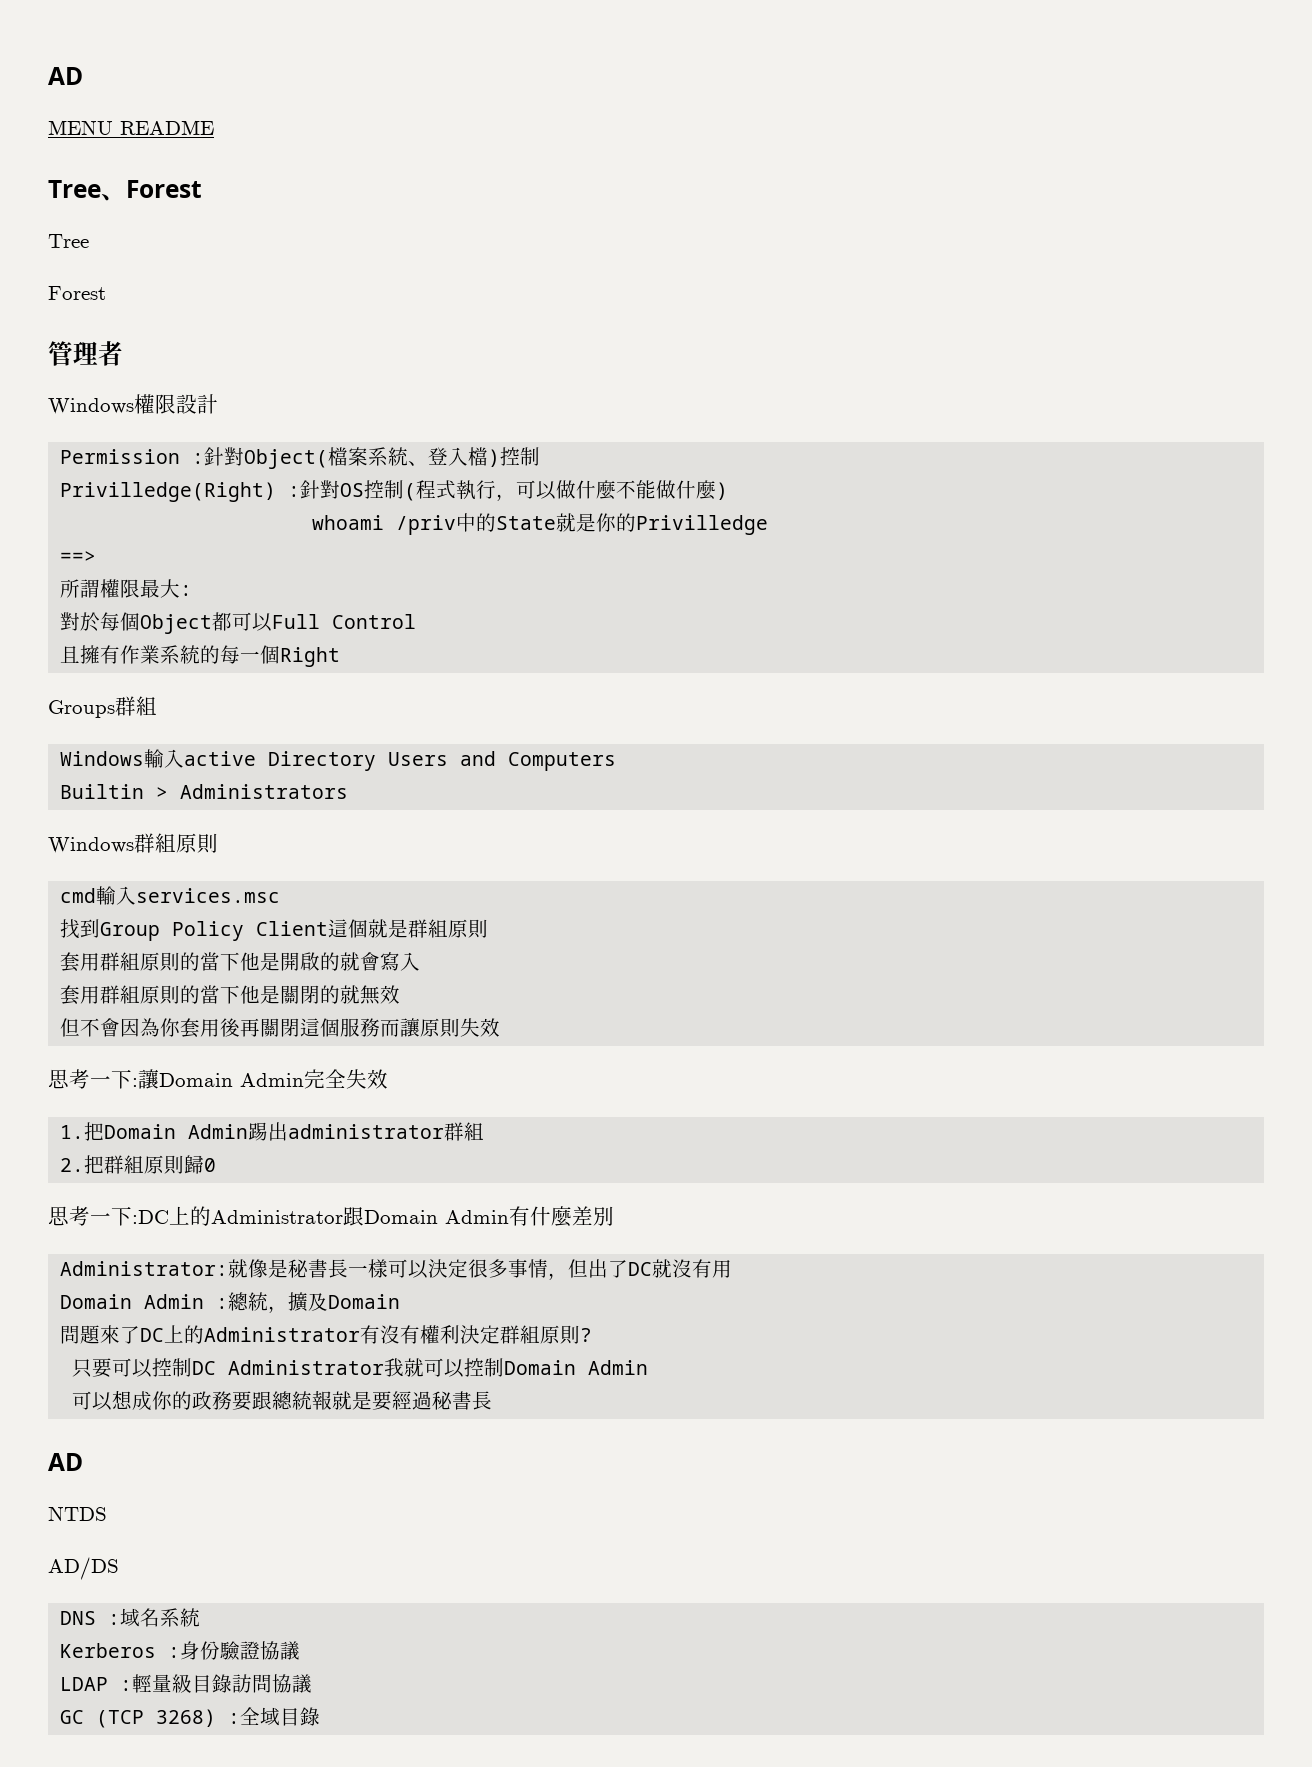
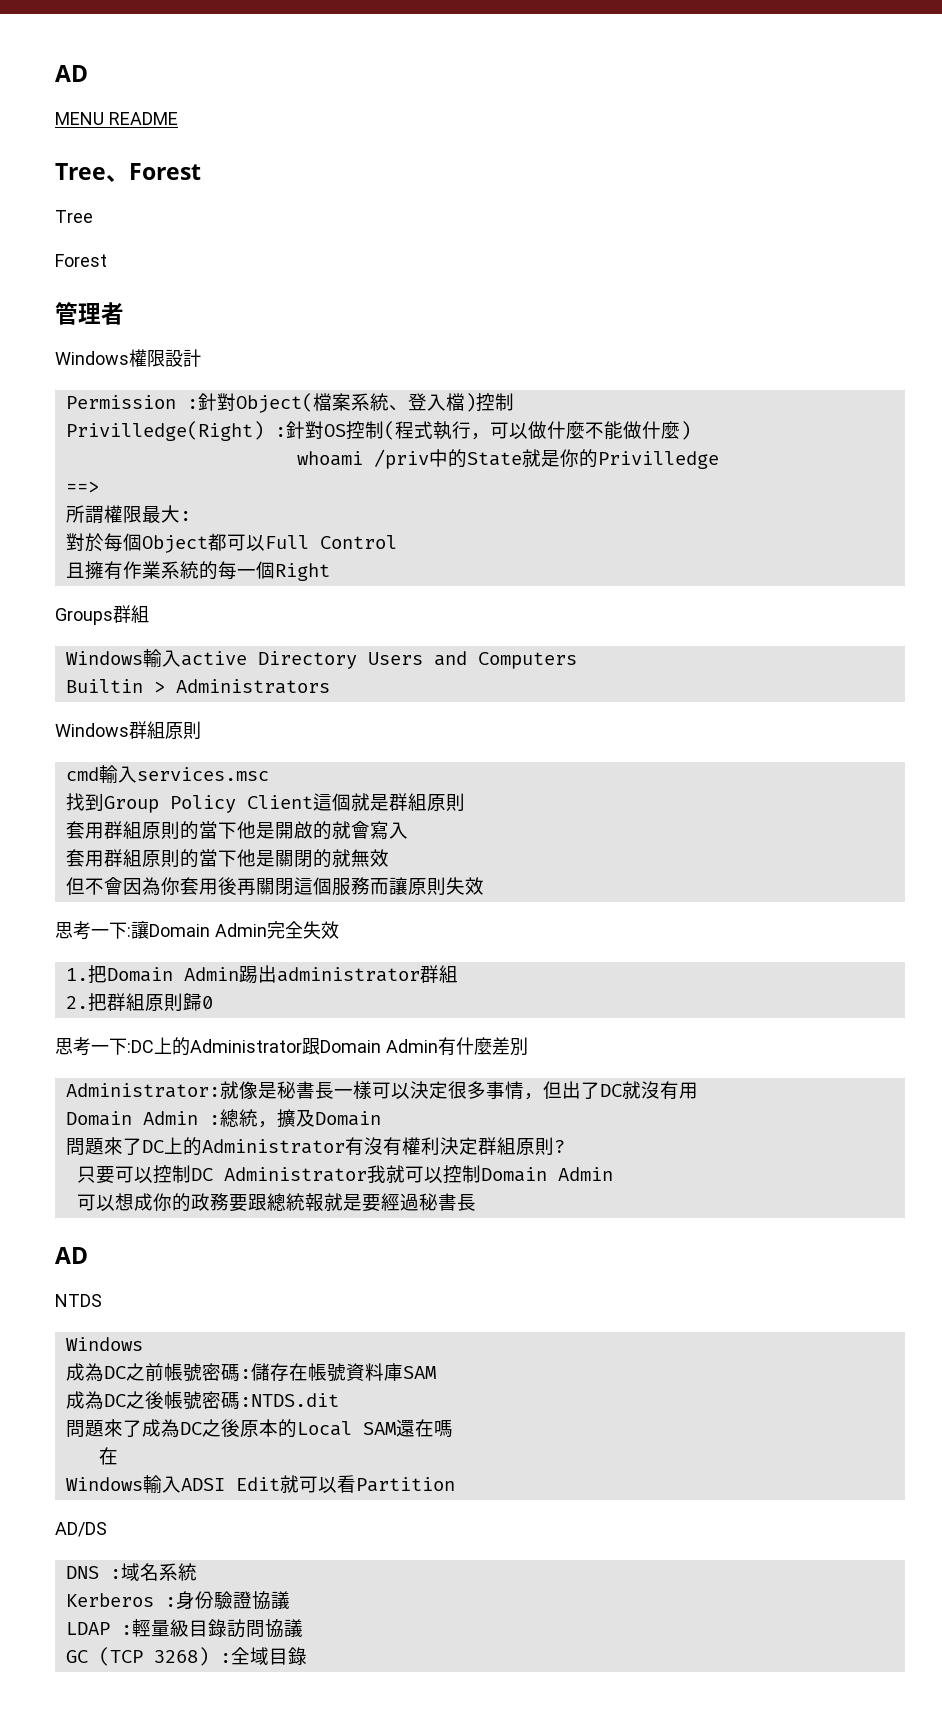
(107, 1513) none -> [65,1337,143,1351] [65,1363,436,1382] [65,1391,339,1410] [65,1419,453,1438] [98,1447,118,1465] [65,1475,455,1494] // Windows // 成為DC之前帳號密碼:儲存在帳號資料庫SAM // 成為DC之後帳號密碼:NTDS.dit // 問題來了成為DC之後原本的Local SAM還在嗎 // 在 // Windows輸入ADSI Edit就可以看Partition

